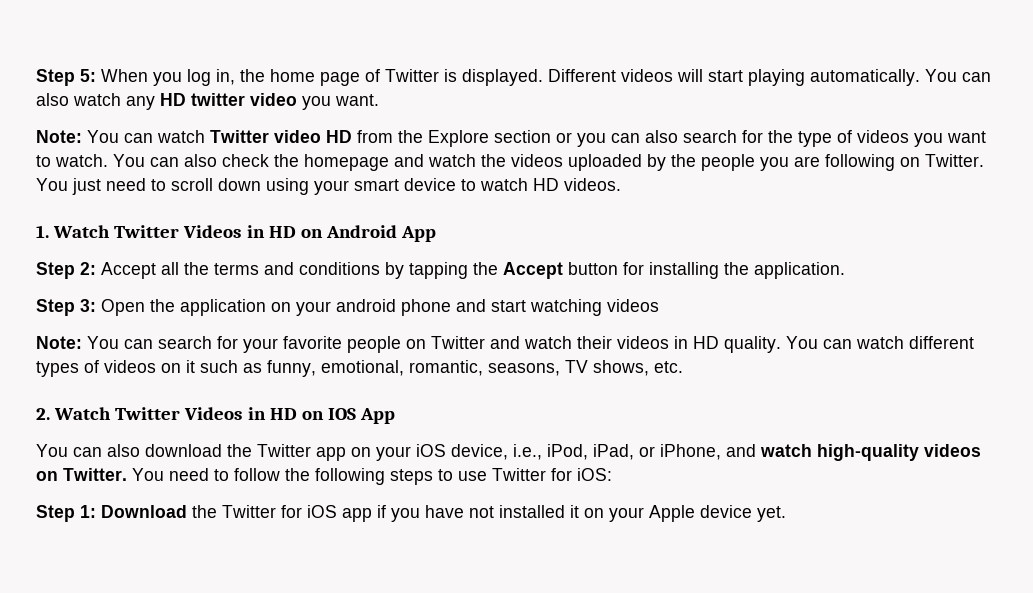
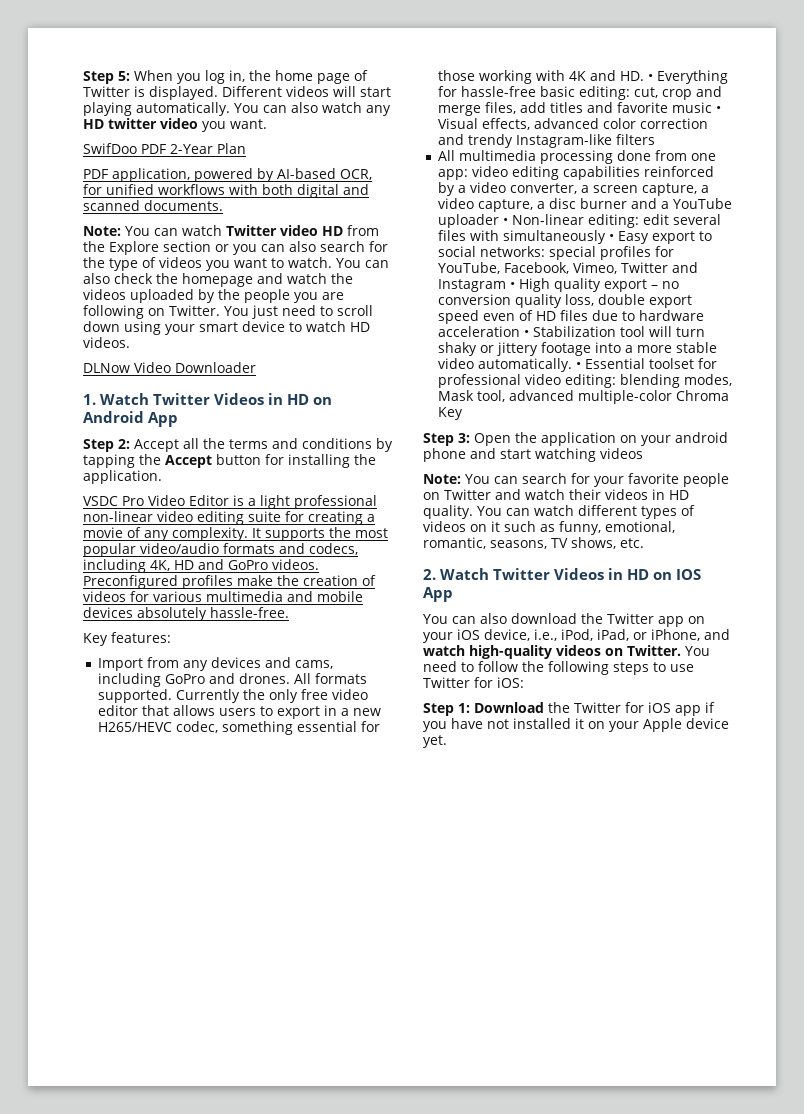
(379, 100) none -> [83,143,246,154] [83,168,372,182] [83,184,369,198] [83,200,223,211] // SwifDoo PDF 2-Year Plan // PDF application, powered by AI-based OCR, for unified workflows with both digital and scanned documents.
(621, 184) none -> [83,362,256,373] // DLNow Video Downloader
(845, 270) none -> [83,495,377,509] [83,511,375,525] [83,527,388,541] [83,543,358,557] [83,559,319,573] [83,575,376,589] [83,591,363,602] [83,607,289,621] [83,632,171,646] [97,657,333,671] [97,673,367,687] [97,689,368,703] [97,705,381,719] [97,721,380,735] [437,70,728,84] [437,86,722,100] [437,102,721,116] [437,118,708,130] [437,134,655,148] [437,150,716,164] [437,166,714,180] [437,182,709,196] [437,198,732,212] [437,214,721,228] [437,230,712,244] [437,246,674,260] [437,262,698,274] [437,278,679,292] [437,294,692,308] [437,310,704,324] [437,326,705,337] [437,342,717,356] [437,358,717,372] [437,374,732,388] [437,390,729,404] [437,407,463,420] // VSDC Pro Video Editor is a light professional non-linear video editing suite for creating a movie of any complexity. It supports the most popular video/audio formats and codecs, including 4K, HD and GoPro videos. Preconfigured profiles make the creation of videos for various multimedia and mobile devices absolutely hassle-free. // Key features: // Import from any devices and cams, including GoPro and drones. All formats supported. Сurrently the only free video editor that allows users to export in a new H265/HEVC codec, something essential for those working with 4K and HD. • Everything for hassle-free basic editing: cut, crop and merge files, add titles and favorite music • Visual effects, advanced color correction and trendy Instagram-like filters // All multimedia processing done from one app: video editing capabilities reinforced by a video converter, a screen capture, a video capture, a disc burner and a YouTube uploader • Non-linear editing: edit several files with simultaneously • Easy export to social networks: special profiles for YouTube, Facebook, Vimeo, Twitter and Instagram • High quality export – no conversion quality loss, double export speed even of HD files due to hardware acceleration • Stabilization tool will turn shaky or jittery footage into a more stable video automatically. • Essential toolset for professional video editing: blending modes, Mask tool, advanced multiple-color Chroma Key

